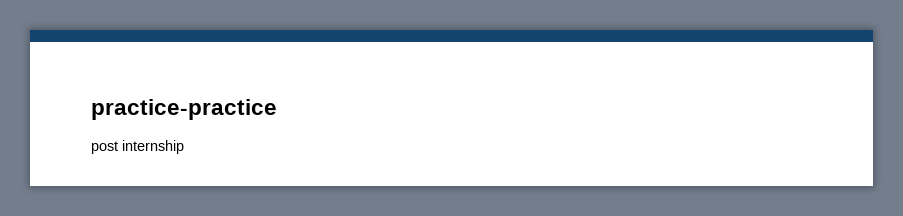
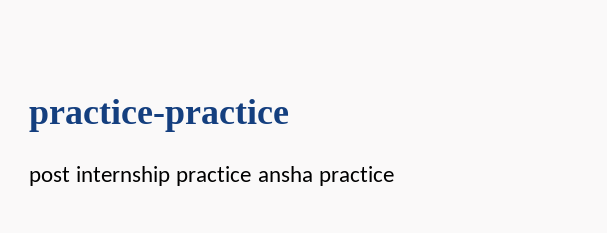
(184, 147) none -> [176,166,394,186] practice ansha practice

